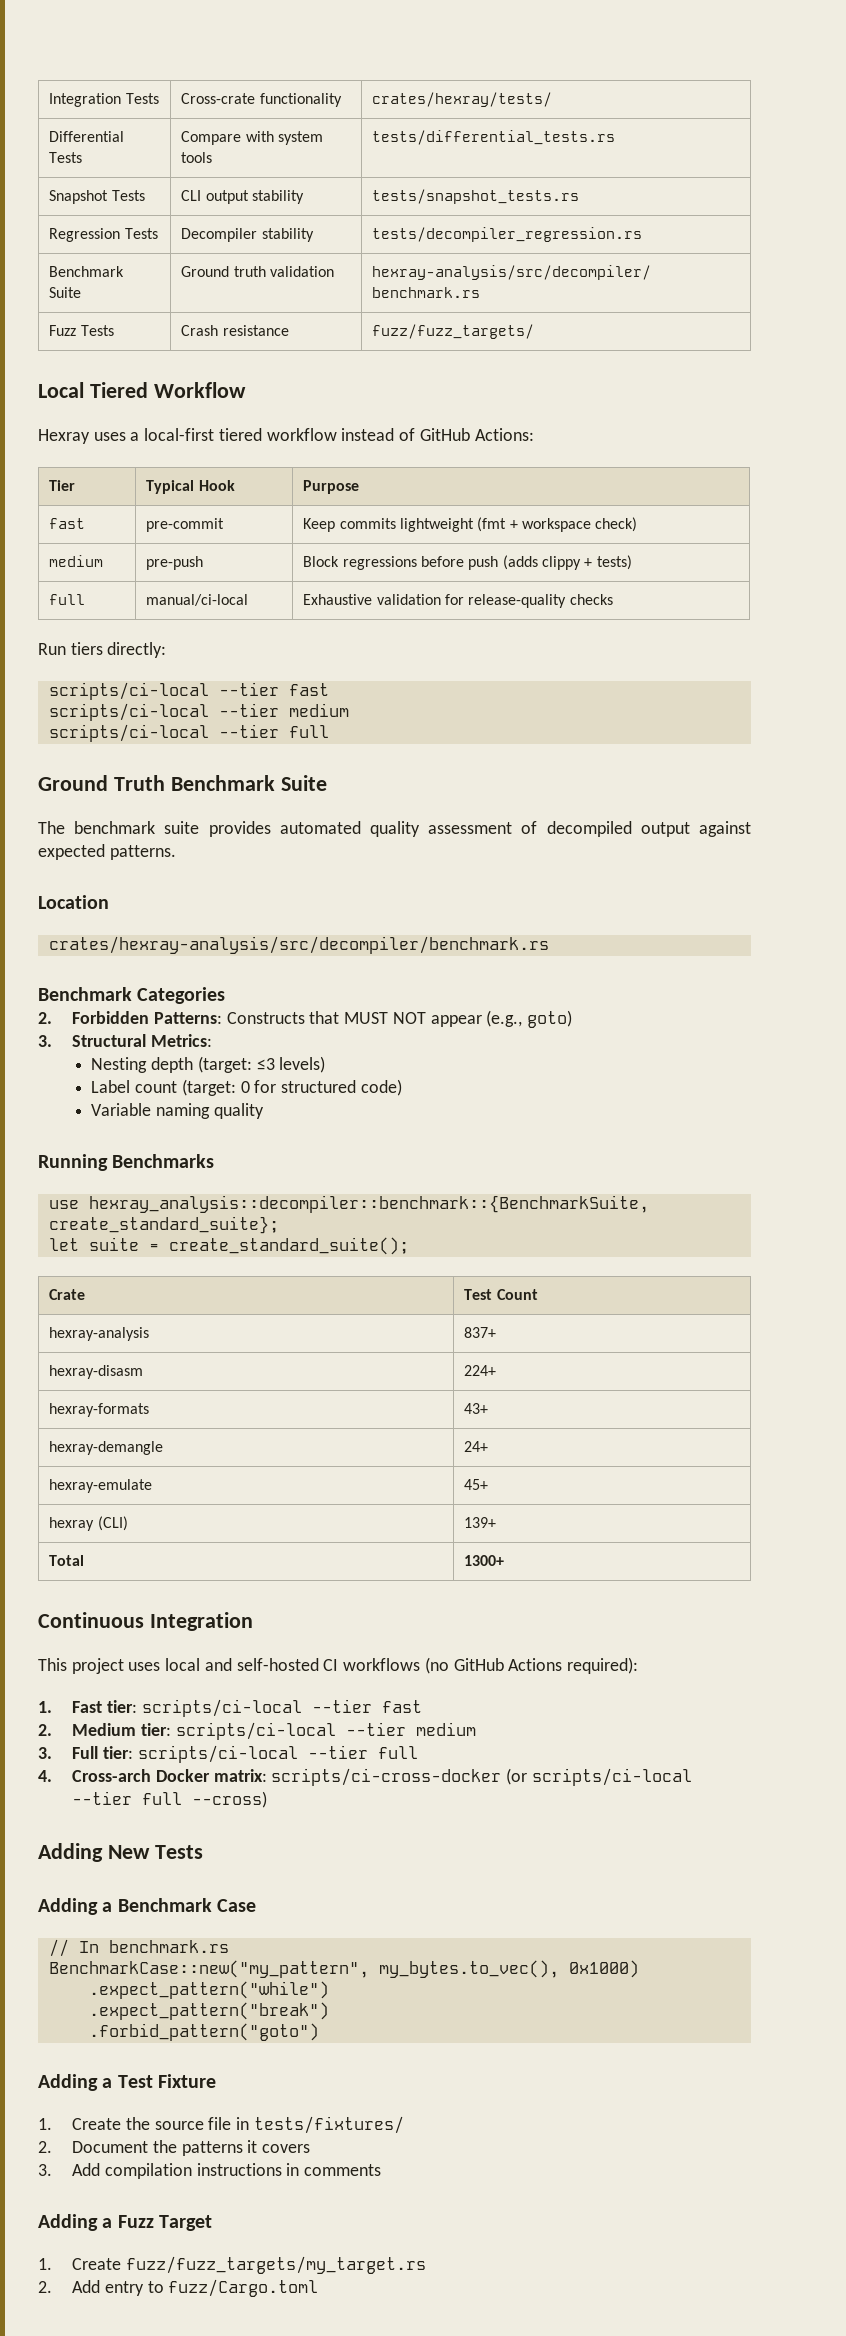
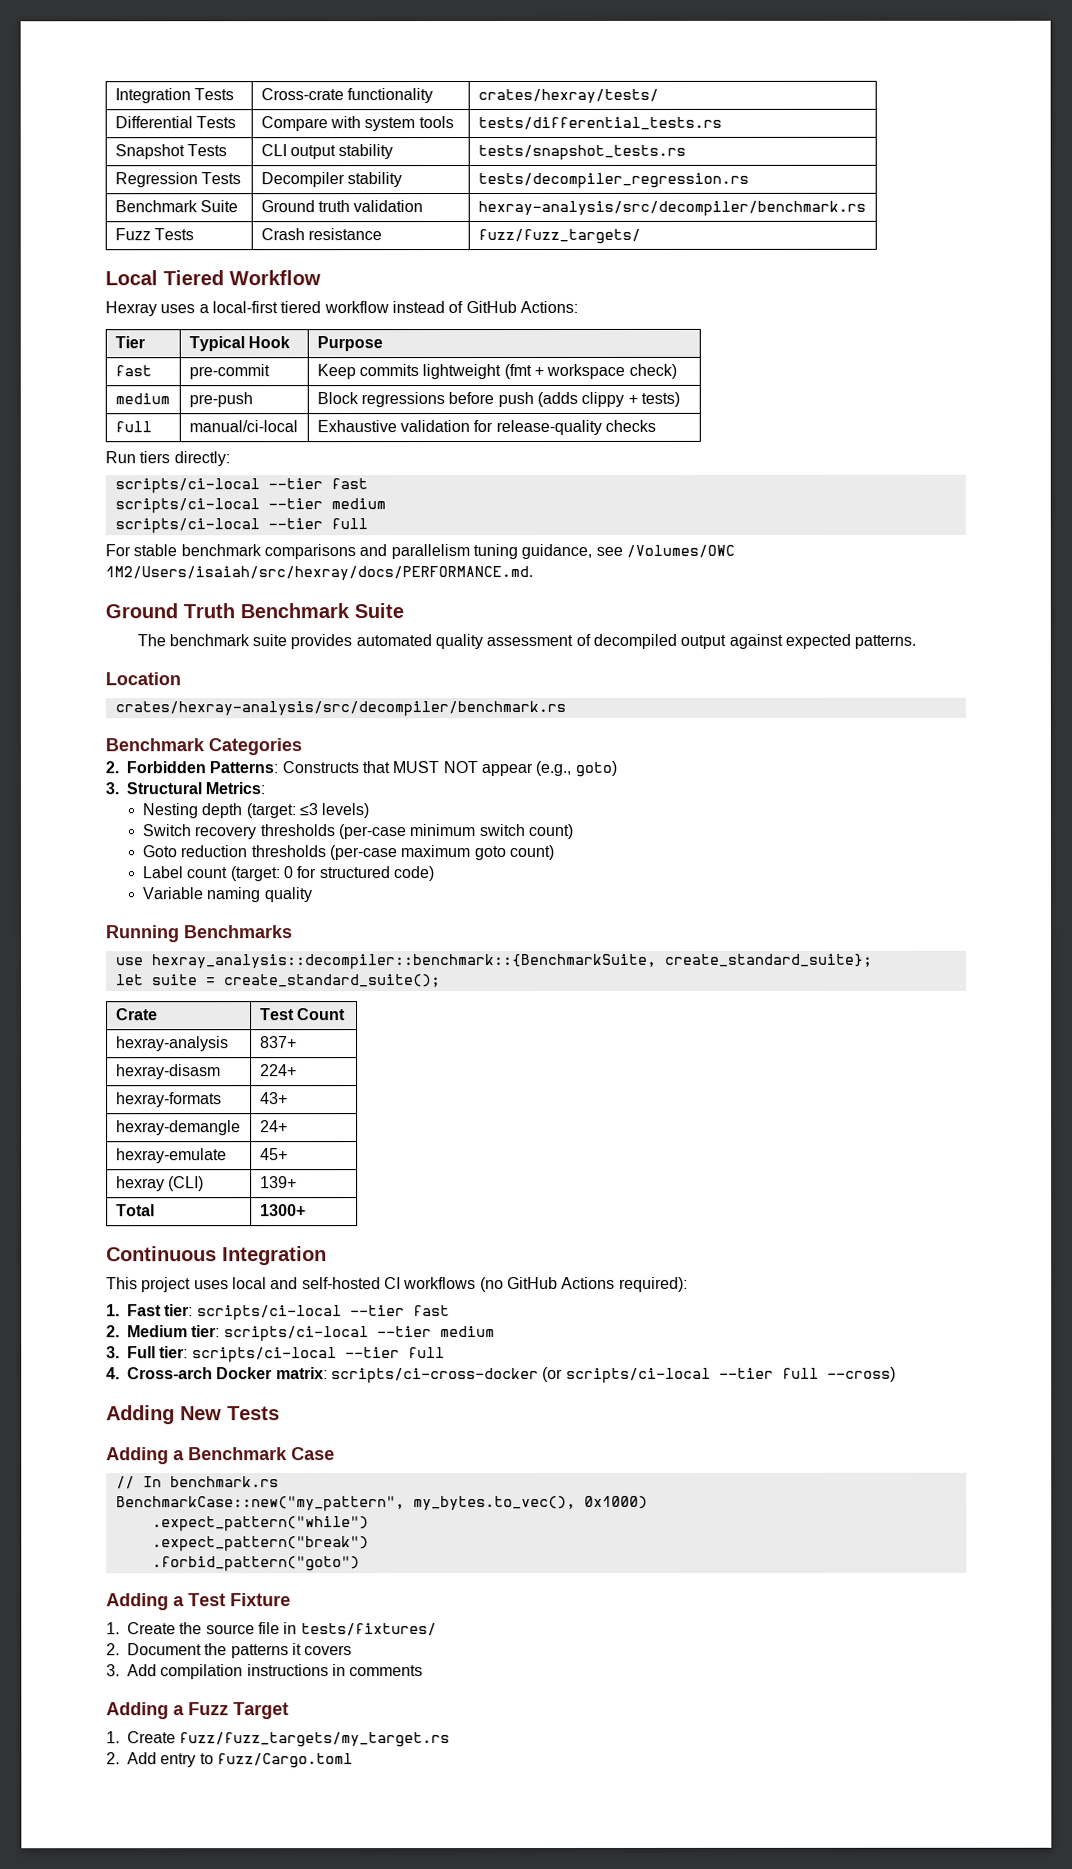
(329, 731) none -> [105,543,735,560] [105,566,533,581] // For stable benchmark comparisons and parallelism tuning guidance, see /Volumes/OWC 1M2/Users/isaiah/src/hexray/docs/PERFORMANCE.md.
(326, 1064) none -> [142,823,573,840] [142,844,554,861] // Switch recovery thresholds (per-case minimum switch count) // Goto reduction thresholds (per-case maximum goto count)

